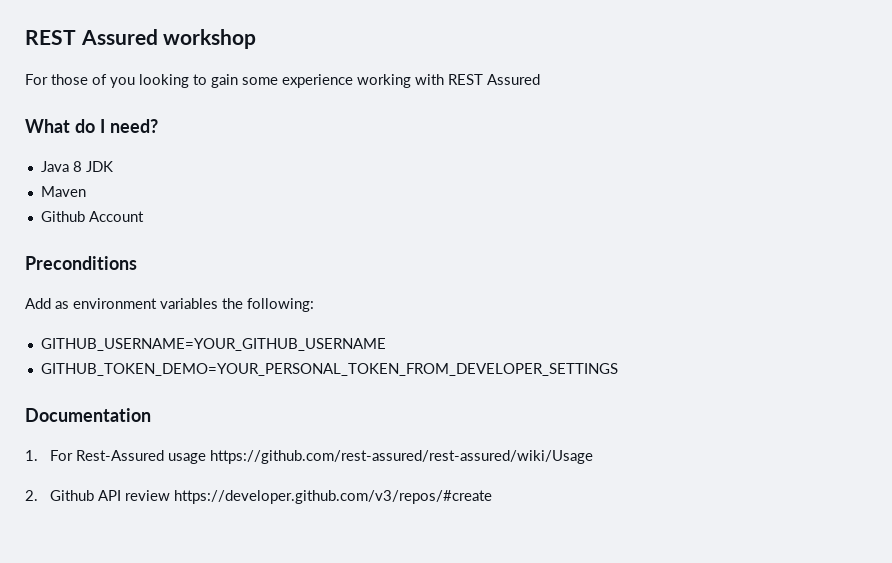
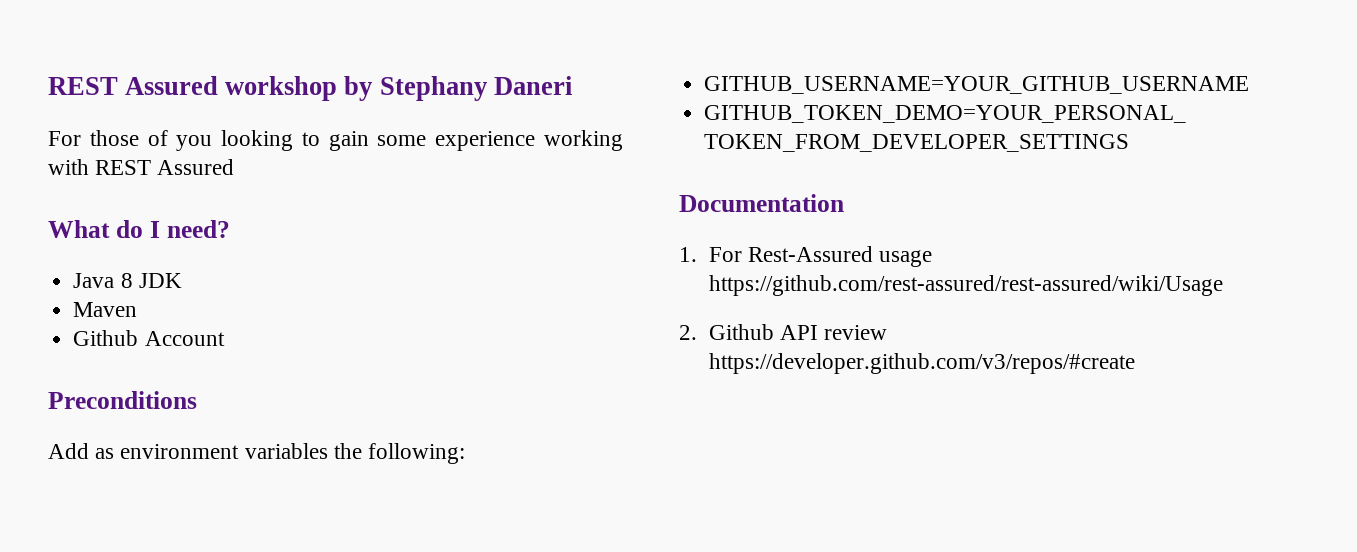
(257, 39) none -> [344,76,572,101] by Stephany Daneri

